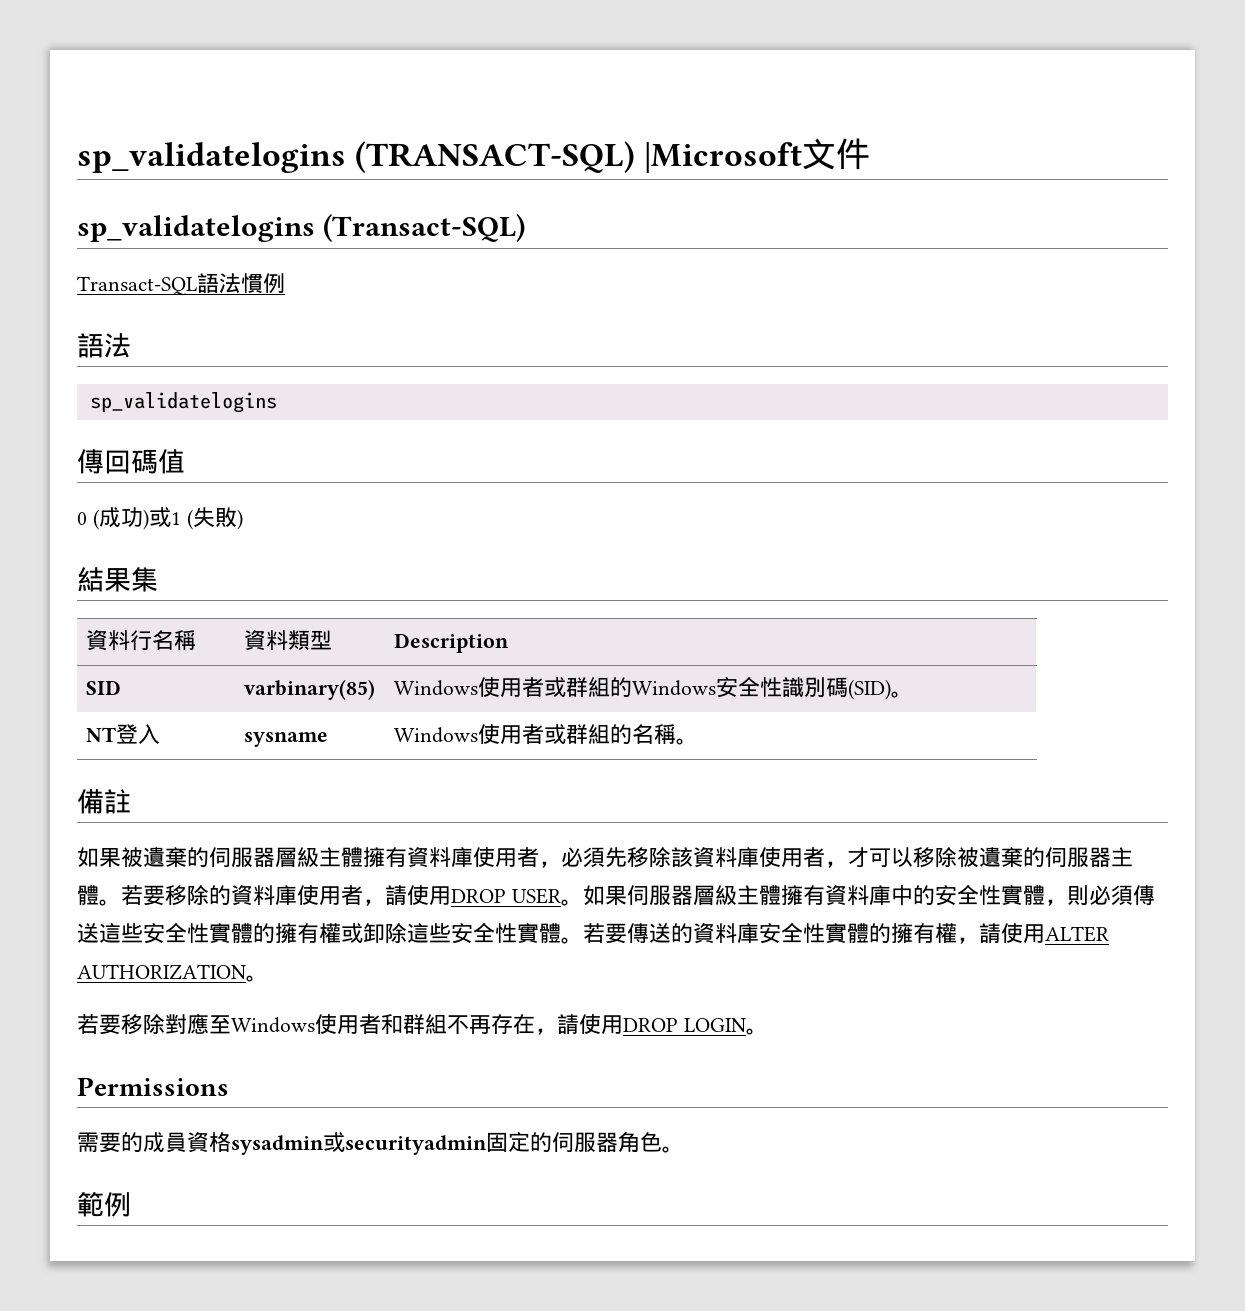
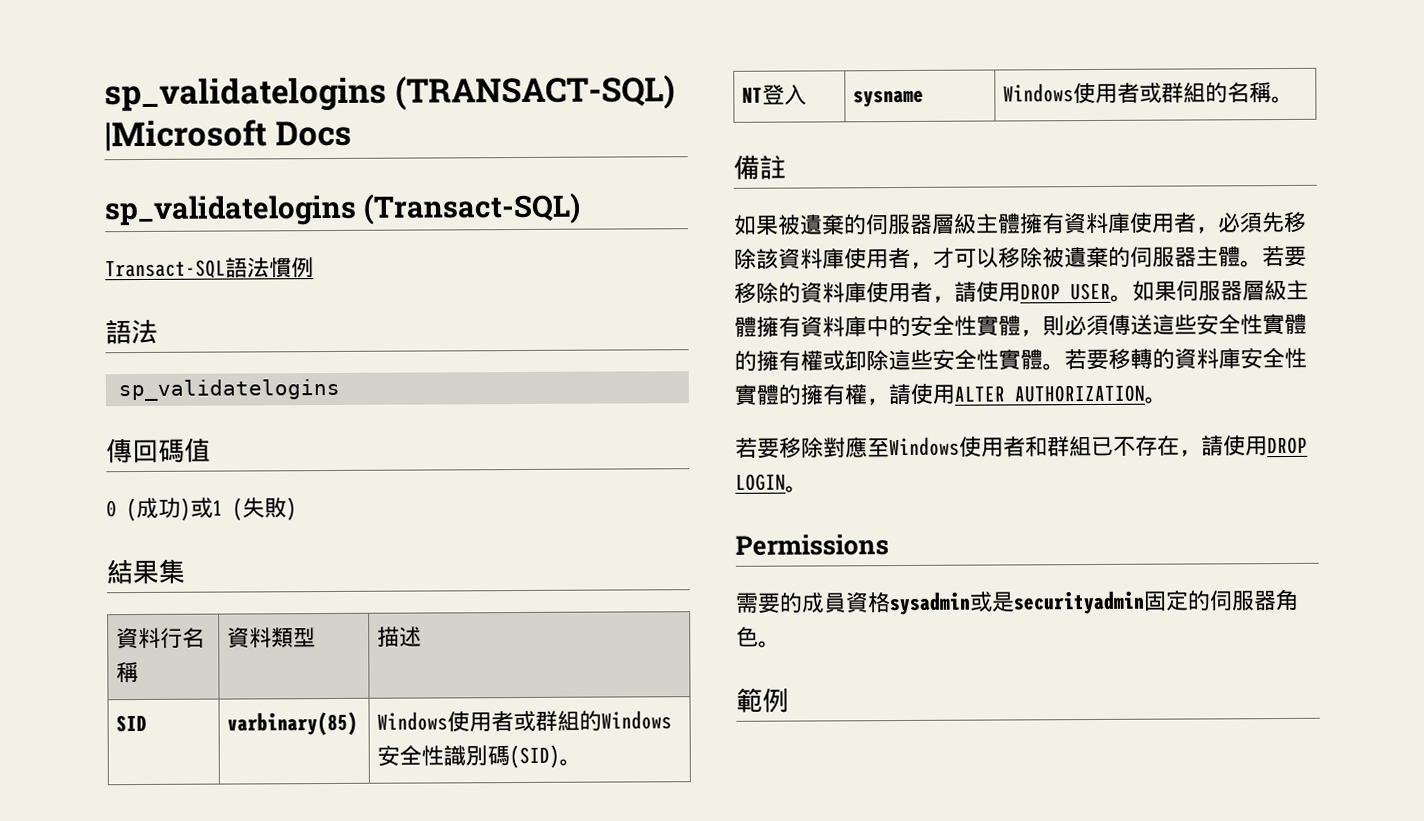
[802,138,871,170] 文件 -> [274,120,352,147] Docs
[393,633,509,653] Description -> [377,626,423,647] 描述
[627,923,671,943] 傳送 -> [1108,348,1153,370] 移轉
[447,1015,491,1034] 不再 -> [1091,436,1136,457] 已不
(345, 1142) none -> [991,591,1015,612] 是

